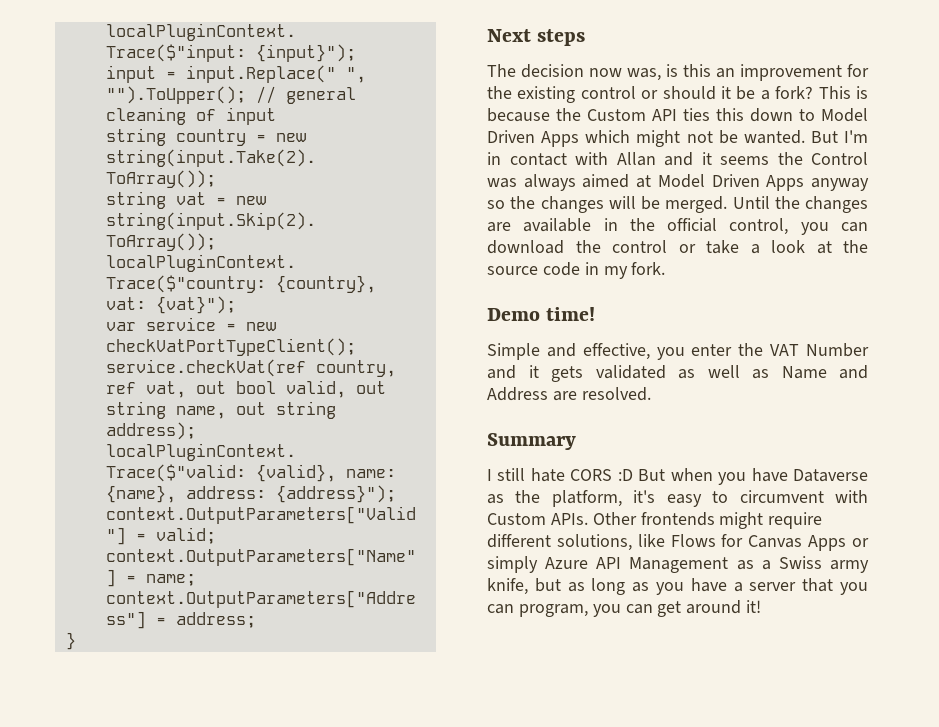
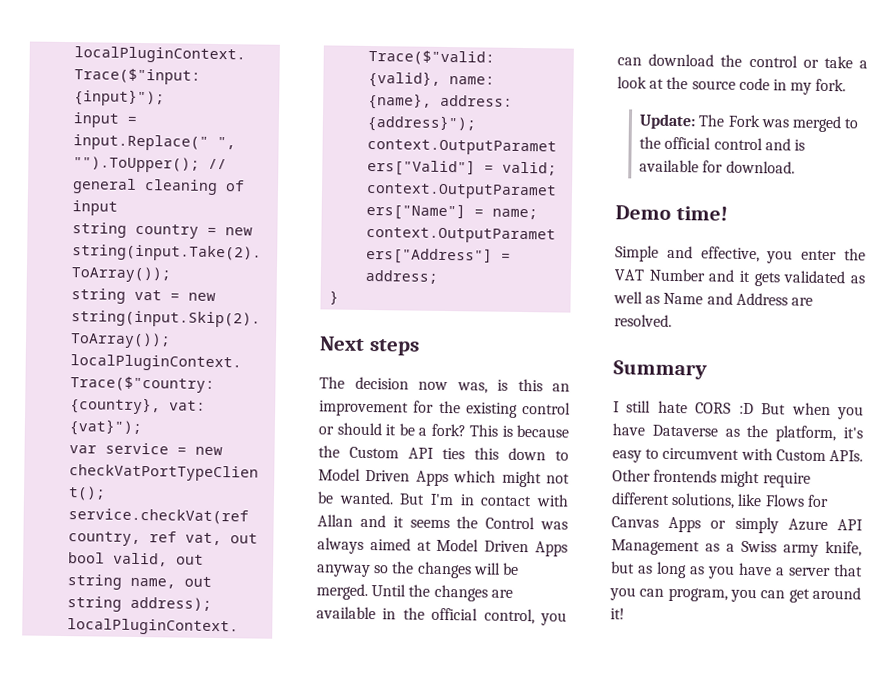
(666, 268) none -> [639,113,859,133] [639,136,805,151] [639,159,795,174] // Update: The Fork was merged to the official control and is available for download.

